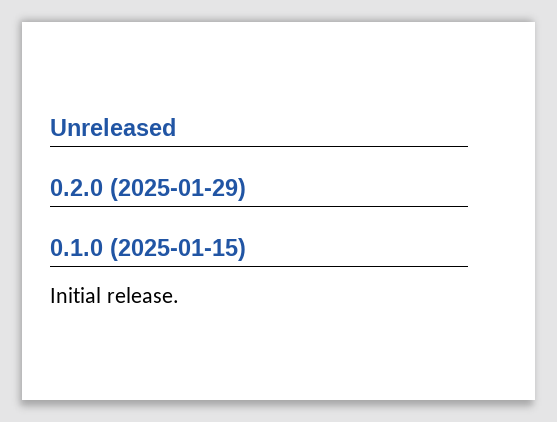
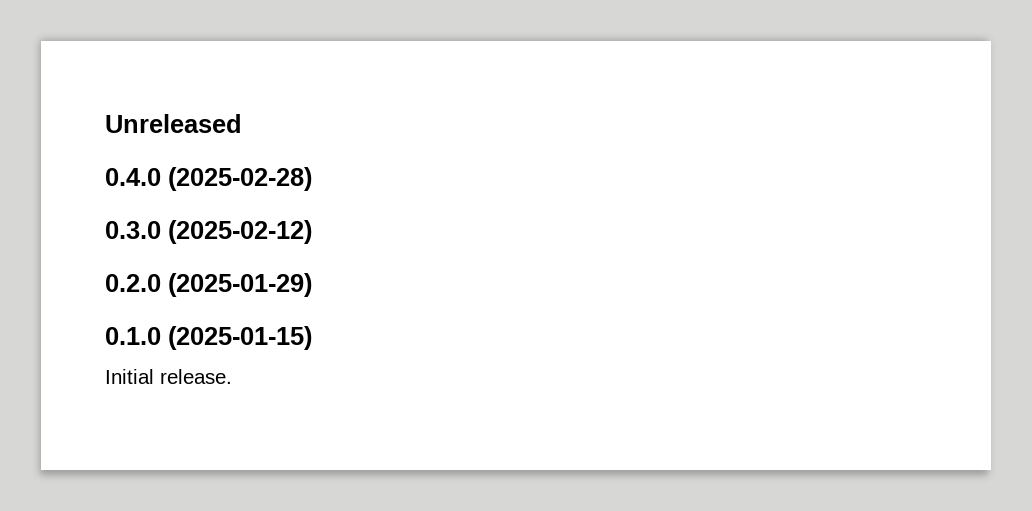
(176, 127) none -> [105,167,312,191] [105,220,312,244] // 0.4.0 (2025-02-28) // 0.3.0 (2025-02-12)

